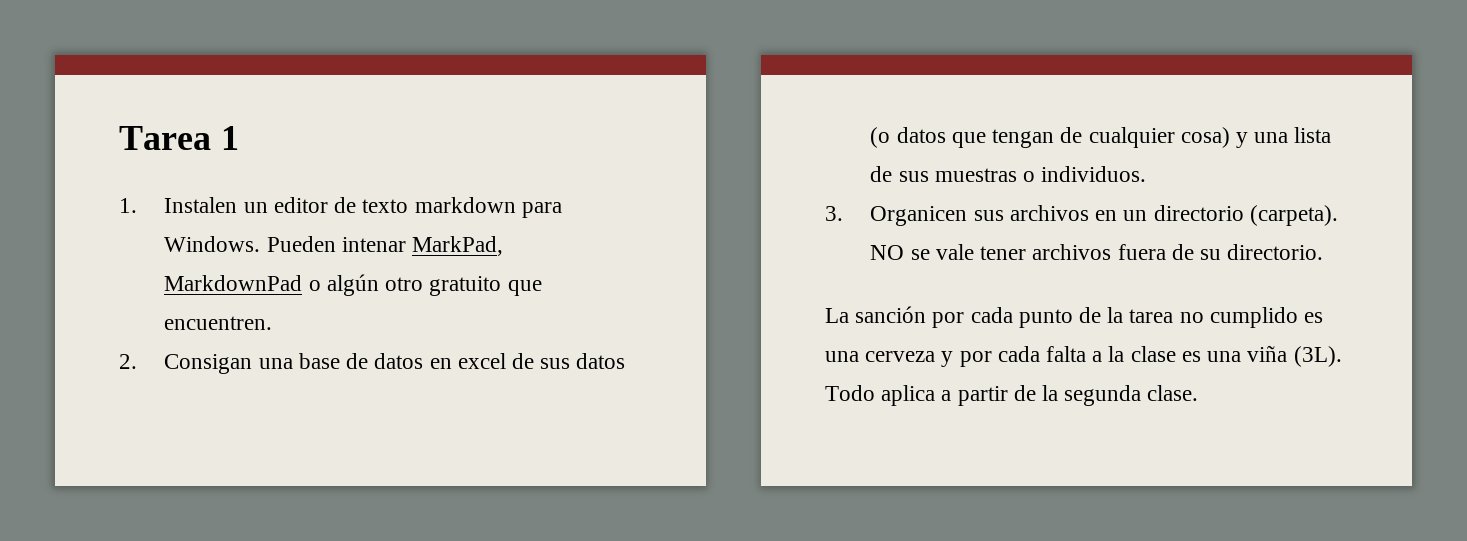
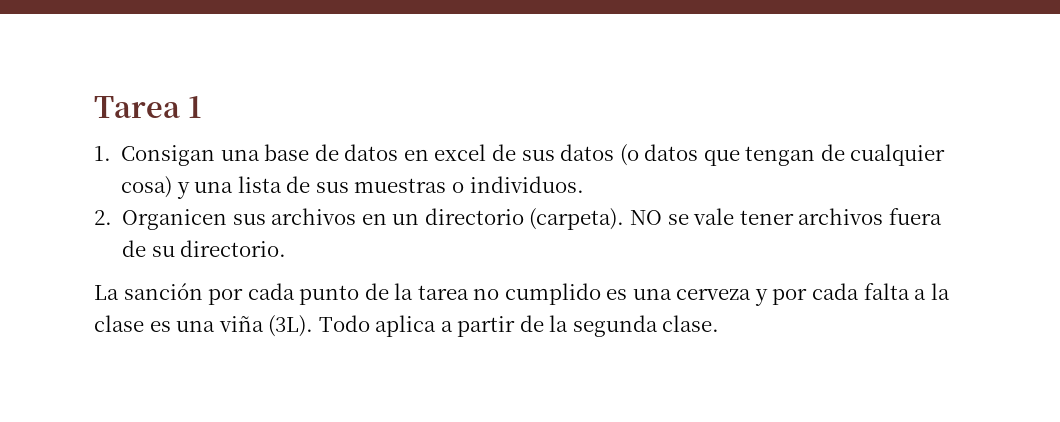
[164,197,562,218] [164,236,504,256] [164,274,542,296] [164,316,273,330] [119,354,137,369] Instalen un editor de texto markdown para Windows. Pueden intenar MarkPad, MarkdownPad o algún otro gratuito que encuentren. // 2. -> (111, 153) none
[825,206,843,221] 3. -> [94,210,112,225] 2.

